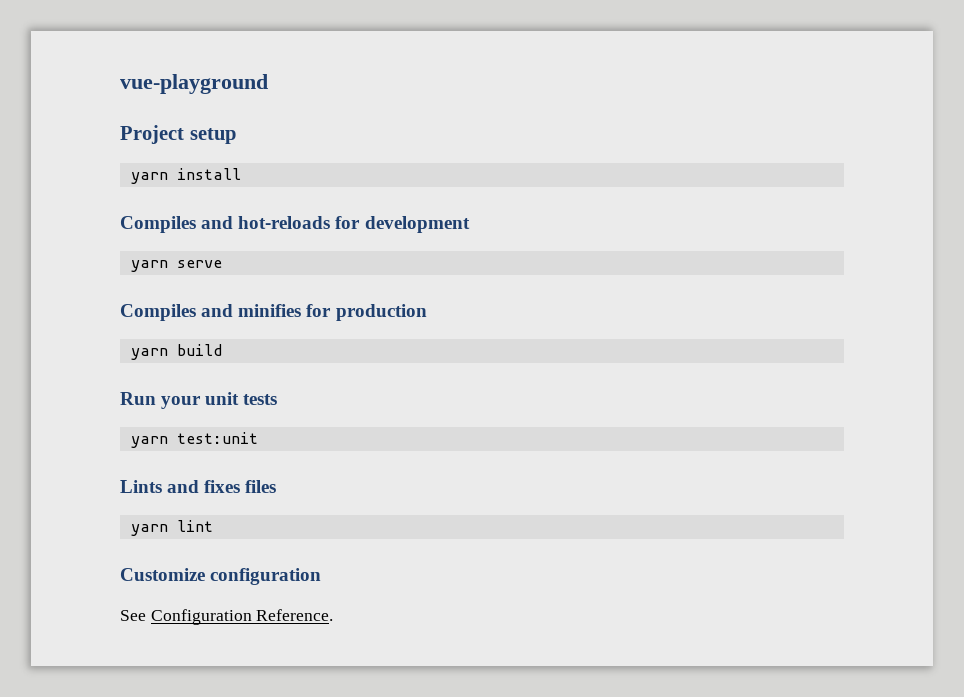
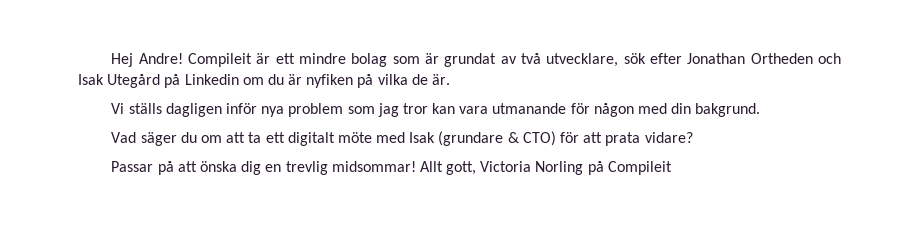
[120,74,268,94] [120,125,236,144] [130,168,241,184] [120,216,470,233] [130,260,222,272] [120,304,427,321] [130,344,222,360] [120,392,278,409] [130,432,258,448] [120,480,277,493] [130,520,213,536] [120,568,322,585] [120,609,334,625] vue-playground // Project setup // yarn install // Compiles and hot-reloads for development // yarn serve // Compiles and minifies for production // yarn build // Run your unit tests // yarn test:unit // Lints and fixes files // yarn lint // Customize configuration // See Configuration Reference. -> [111,53,842,67] [78,74,451,88] [111,103,761,117] [111,131,693,146] [111,161,672,175] Hej Andre! Compileit är ett mindre bolag som är grundat av två utvecklare, sök efter Jonathan Ortheden och Isak Utegård på Linkedin om du är nyfiken på vilka de är. // Vi ställs dagligen inför nya problem som jag tror kan vara utmanande för någon med din bakgrund. // Vad säger du om att ta ett digitalt möte med Isak (grundare & CTO) för att prata vidare? // Passar på att önska dig en trevlig midsommar! Allt gott, Victoria Norling på Compileit

